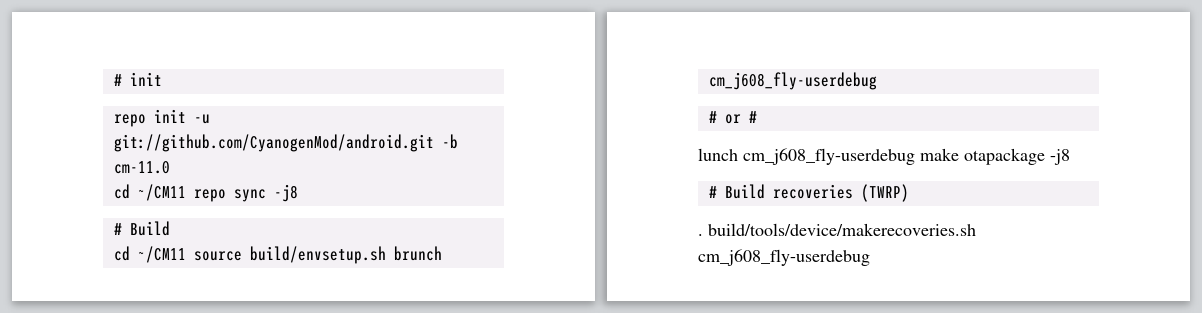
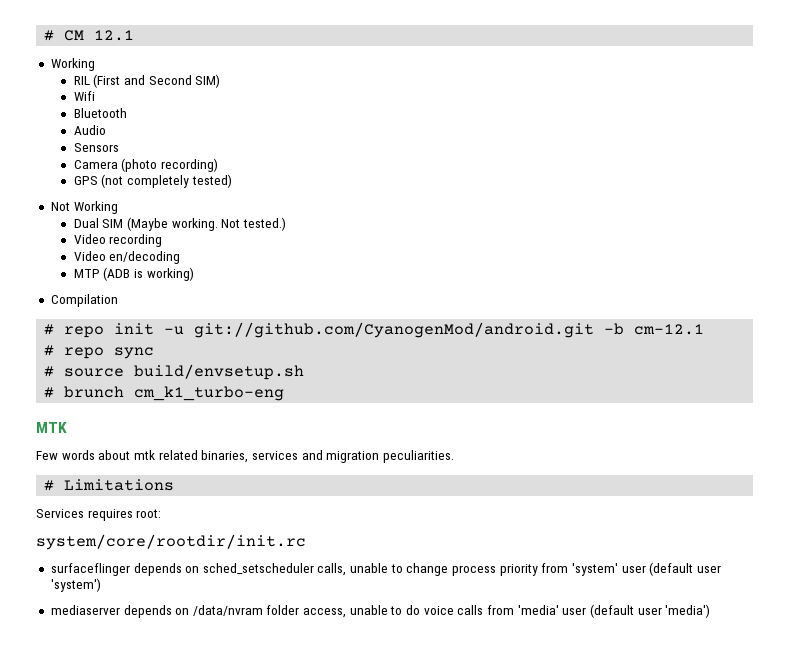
[113,72,162,86] # init // -> [44,30,135,41] [50,58,95,71] [73,74,221,88] [73,91,95,101] [73,108,127,118] [73,125,106,135] [73,143,119,152] [73,158,218,172] [73,174,232,188] [50,201,118,214] [73,217,286,231] [73,234,163,247] [73,251,181,264] [73,267,194,281] [50,294,118,307] [44,324,55,335] # CM 12.1 // Working // RIL (First and Second SIM) // Wifi // Bluetooth // Audio // Sensors // Camera (photo recording) // GPS (not completely tested) // Not Working // Dual SIM (Maybe working. Not tested.) // Video recording // Video en/decoding // MTP (ADB is working) // Compilation // #
[113,161,170,174] [113,184,186,201] cm-11.0 // cd ~/CM11 -> [634,324,705,335] [44,345,55,356] cm-12.1 // #
[273,184,298,202] [113,221,170,236] [113,246,186,263] -j8 // # Build // cd ~/CM11 -> [44,366,55,377] // #
[393,246,442,261] [708,72,877,90] [708,111,757,124] [698,148,1070,165] [708,184,909,202] [698,223,976,236] [698,249,870,266] brunch cm_j608_fly-userdebug // # or # // lunch cm_j608_fly-userdebug make otapackage -j8 // # Build recoveries (TWRP) // . build/tools/device/makerecoveries.sh cm_j608_fly-userdebug -> [44,386,285,401] [36,422,67,433] [36,450,454,463] [44,479,175,491] [36,509,162,521] [36,534,306,550] [50,562,721,576] [50,578,101,592] [50,604,711,618] // # brunch cm_k1_turbo-eng // MTK // Few words about mtk related binaries, services and migration peculiarities. // # Limitations // Services requires root: // system/core/rootdir/init.rc // surfaceflinger depends on sched_setscheduler calls, unable to change process priority from 'system' user (default user 'system') // mediaserver depends on /data/nvram folder access, unable to do voice calls from 'media' user (default user 'media')

